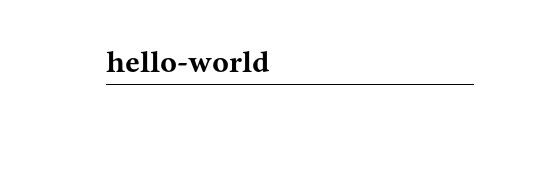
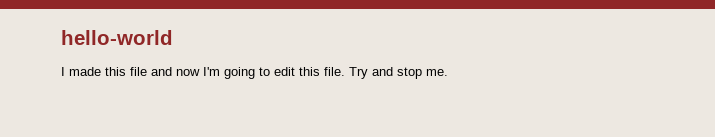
(270, 61) none -> [61,67,448,79] // I made this file and now I'm going to edit this file. Try and stop me.

